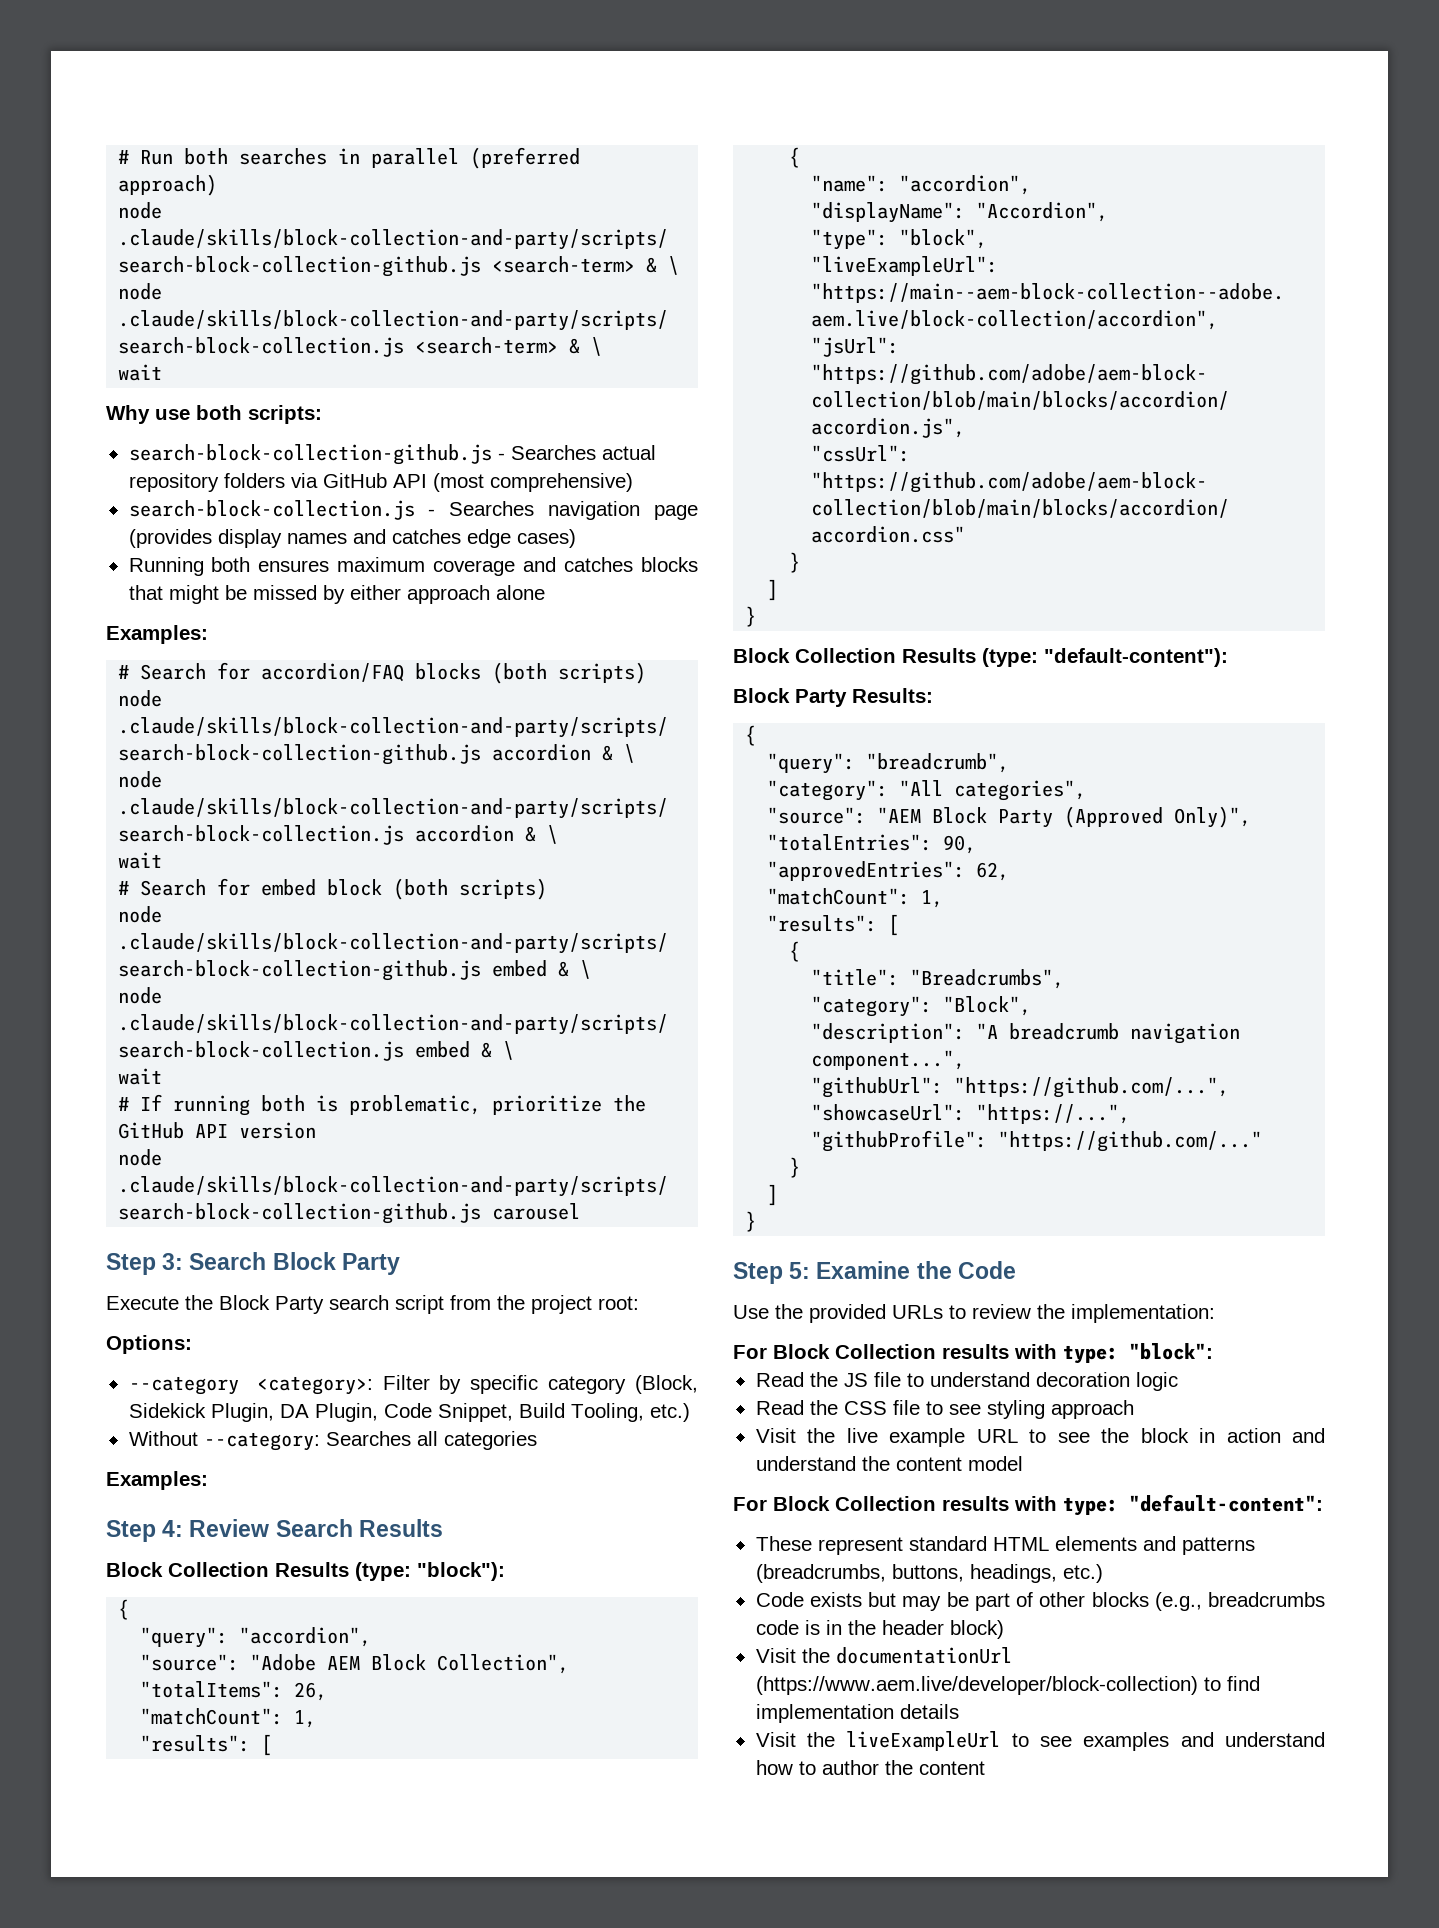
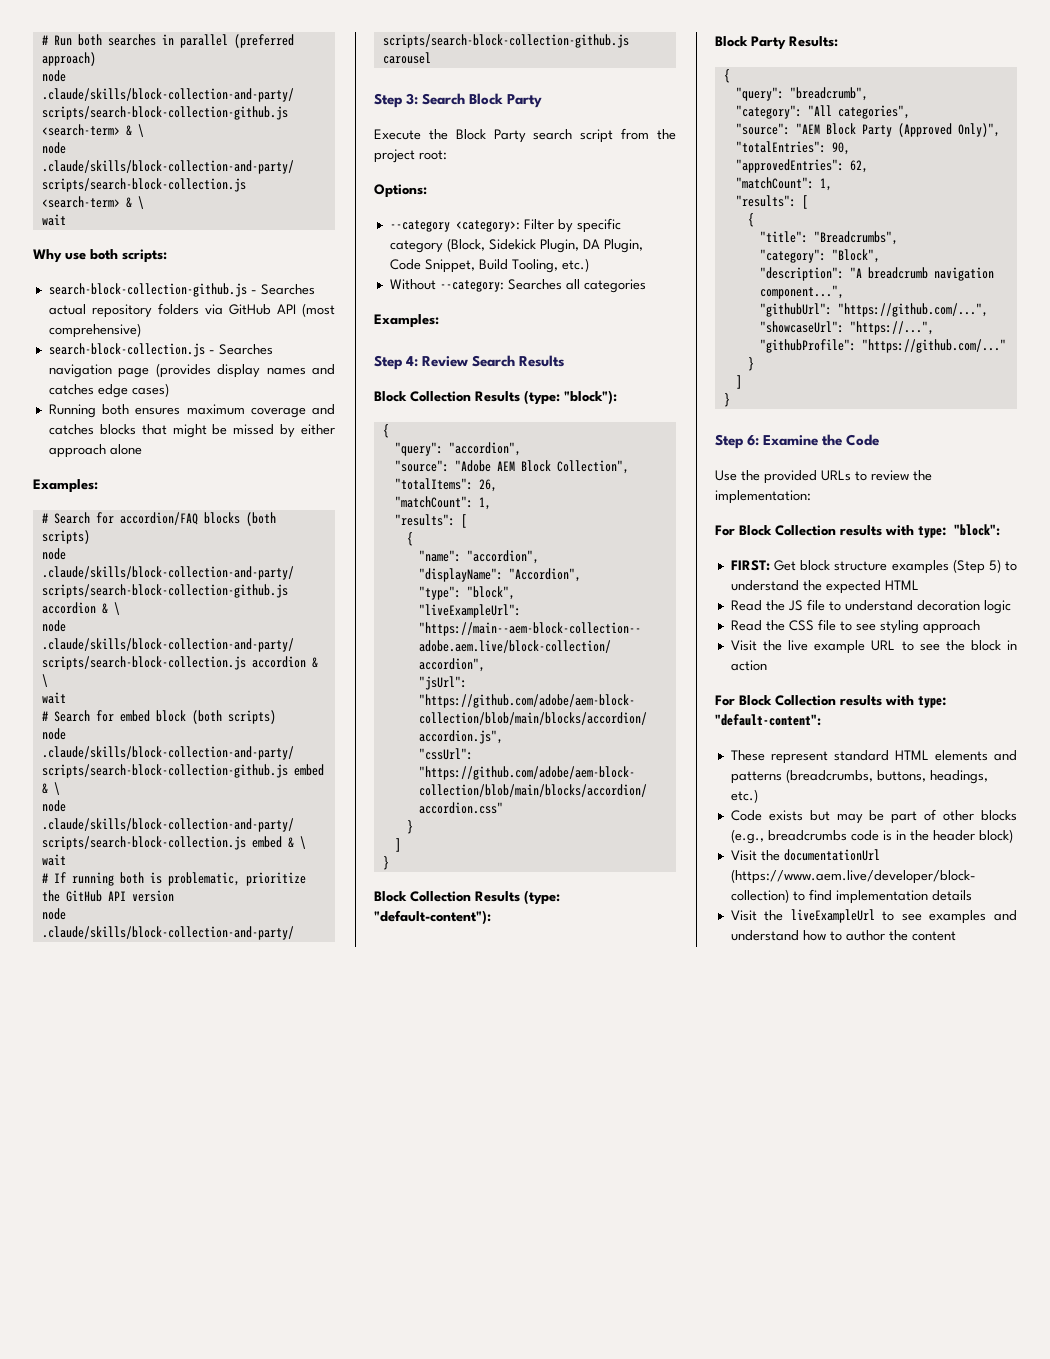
[789,1262,811,1279] 5: -> [747,435,760,446] 6:
(1213, 1351) none -> [730,559,1017,574] [730,580,919,594] // FIRST: Get block structure examples (Step 5) to understand the expected HTML
[1292,1428,1325,1443] [755,1456,1023,1471] and understand the content model -> (767, 665) none

